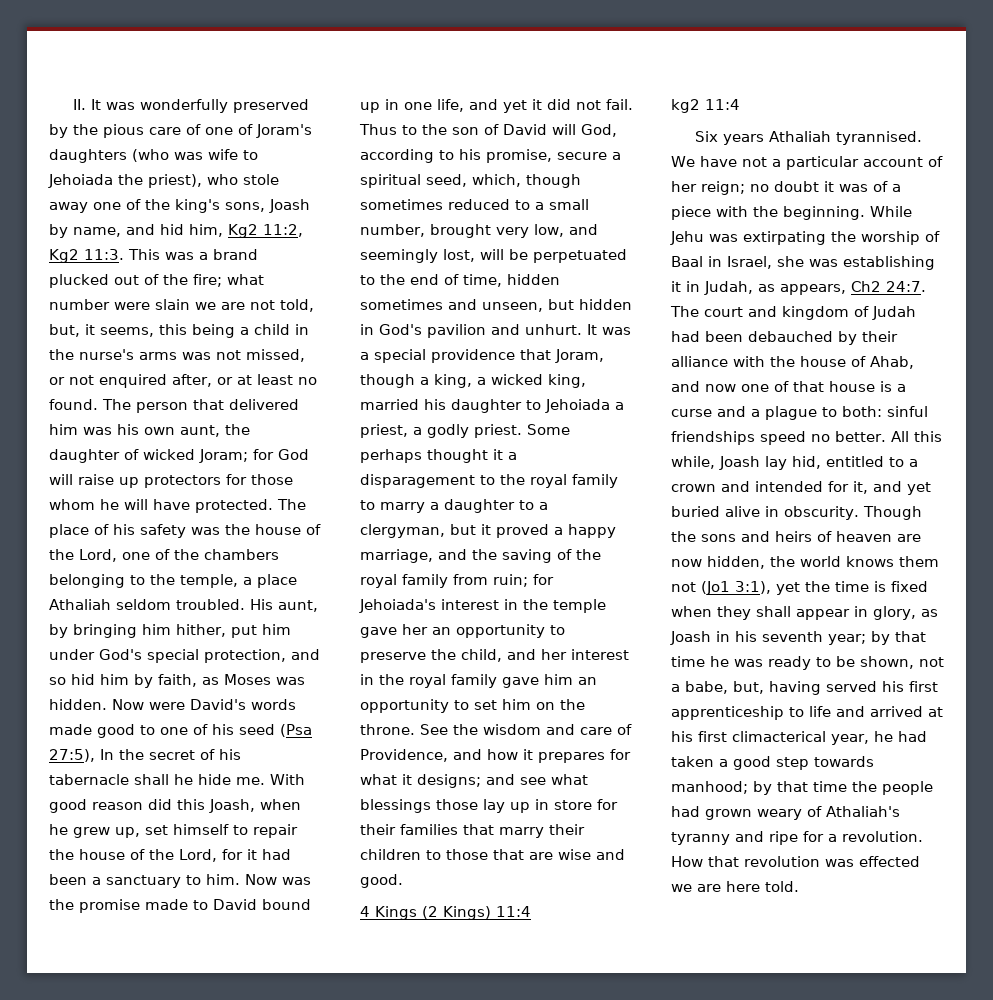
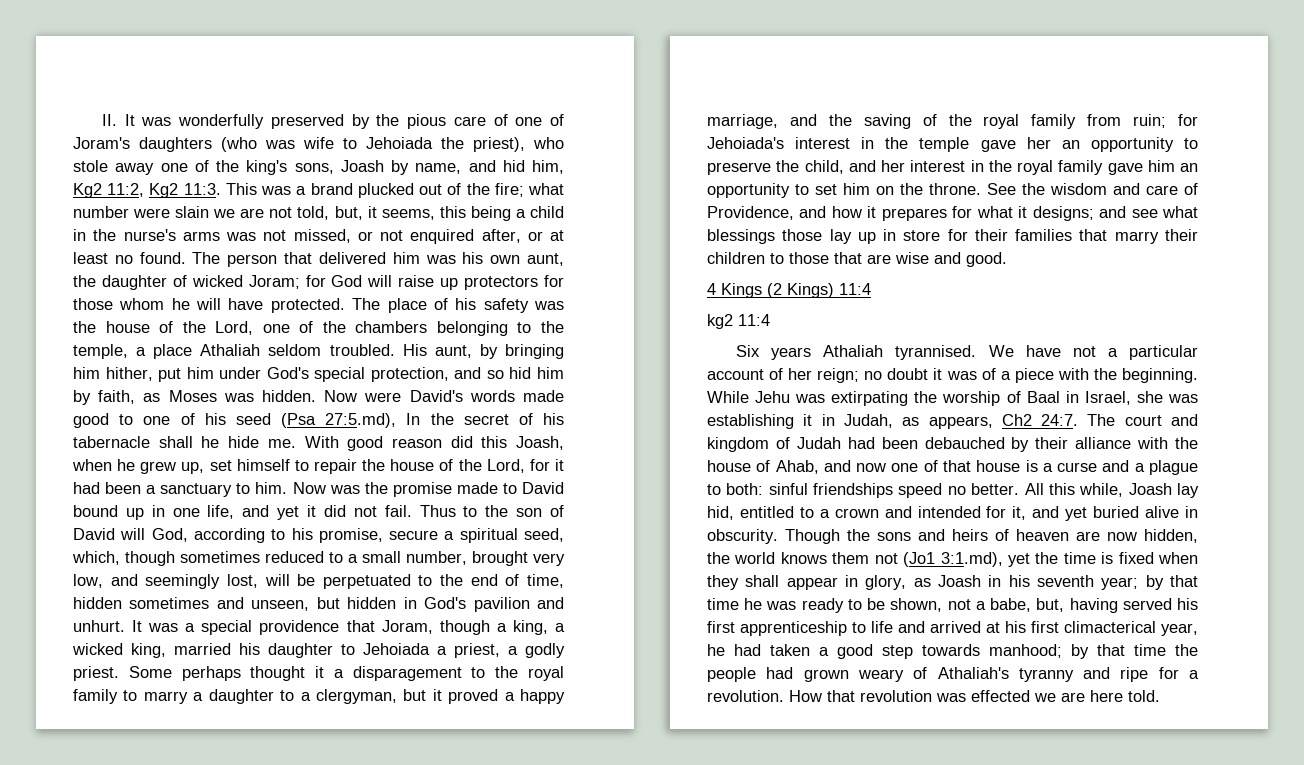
[49,749,95,762] 27:5), -> [325,413,397,428] 27:5.md),
[735,581,771,594] 3:1), -> [940,552,1003,567] 3:1.md),

